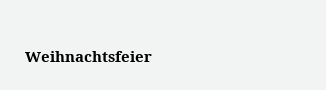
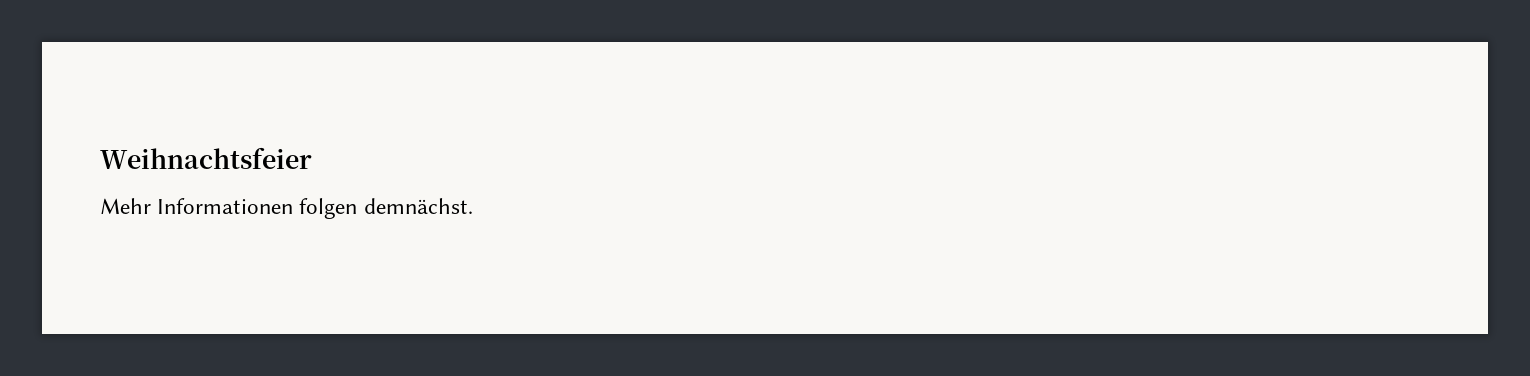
(152, 56) none -> [100,198,473,219] // Mehr Informationen folgen demnächst.

